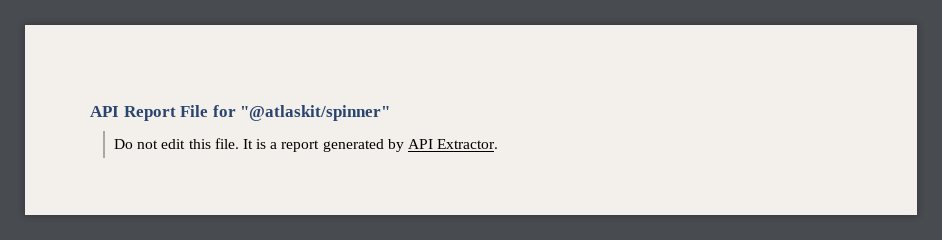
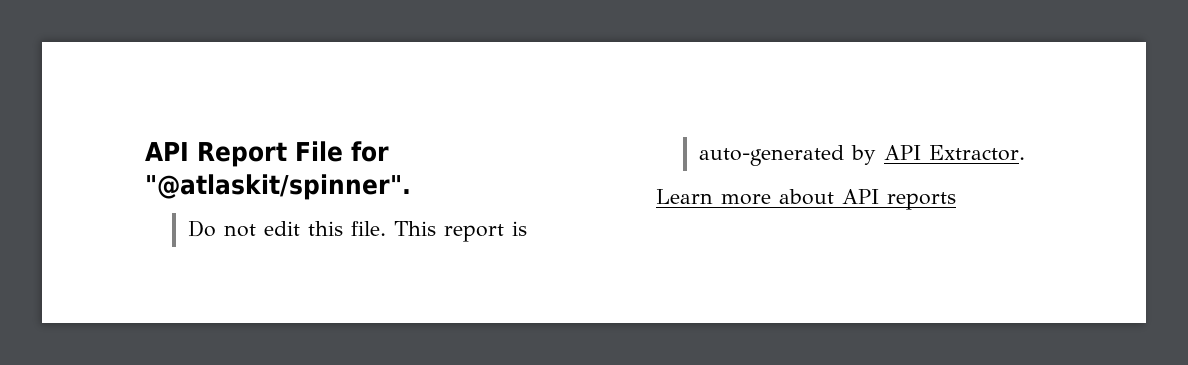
[240,105,391,121] "@atlaskit/spinner" -> [145,174,411,200] "@atlaskit/spinner".
[242,139,499,152] It is a report generated by API Extractor. -> [393,221,527,242] [698,145,1025,166] [656,189,956,210] This report is auto-generated by API Extractor. // Learn more about API reports

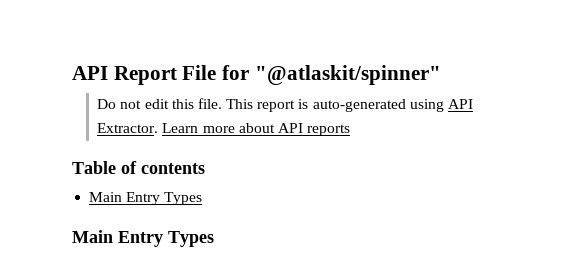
[145,174,411,200] "@atlaskit/spinner". -> [254,65,441,85] "@atlaskit/spinner"
[850,145,876,165] by -> [409,99,444,112] using
(1025, 153) // -> (159, 128) none
(956, 201) none -> [72,161,205,174] [89,192,203,205] [72,230,214,247] // Table of contents // Main Entry Types // Main Entry Types

